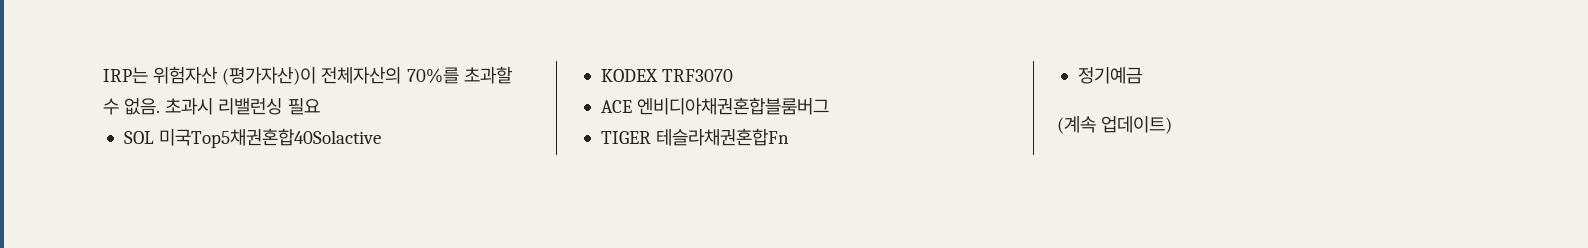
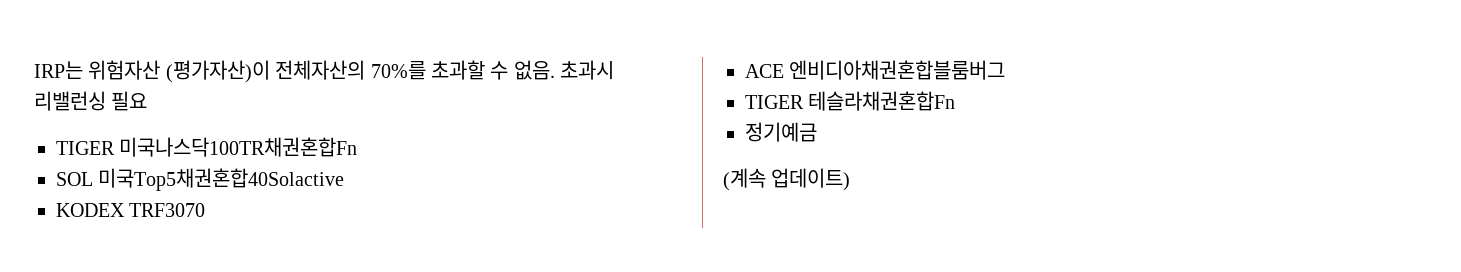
(320, 106) none -> [56,137,358,157] // TIGER 미국나스닥100TR채권혼합Fn

